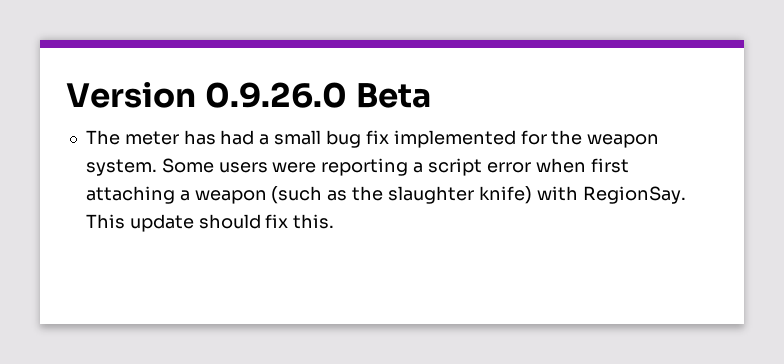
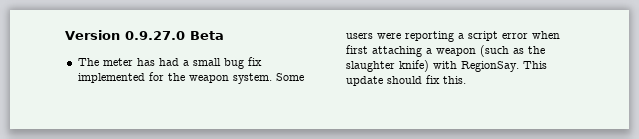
[204,82,347,108] 0.9.26.0 -> [125,31,185,40] 0.9.27.0

